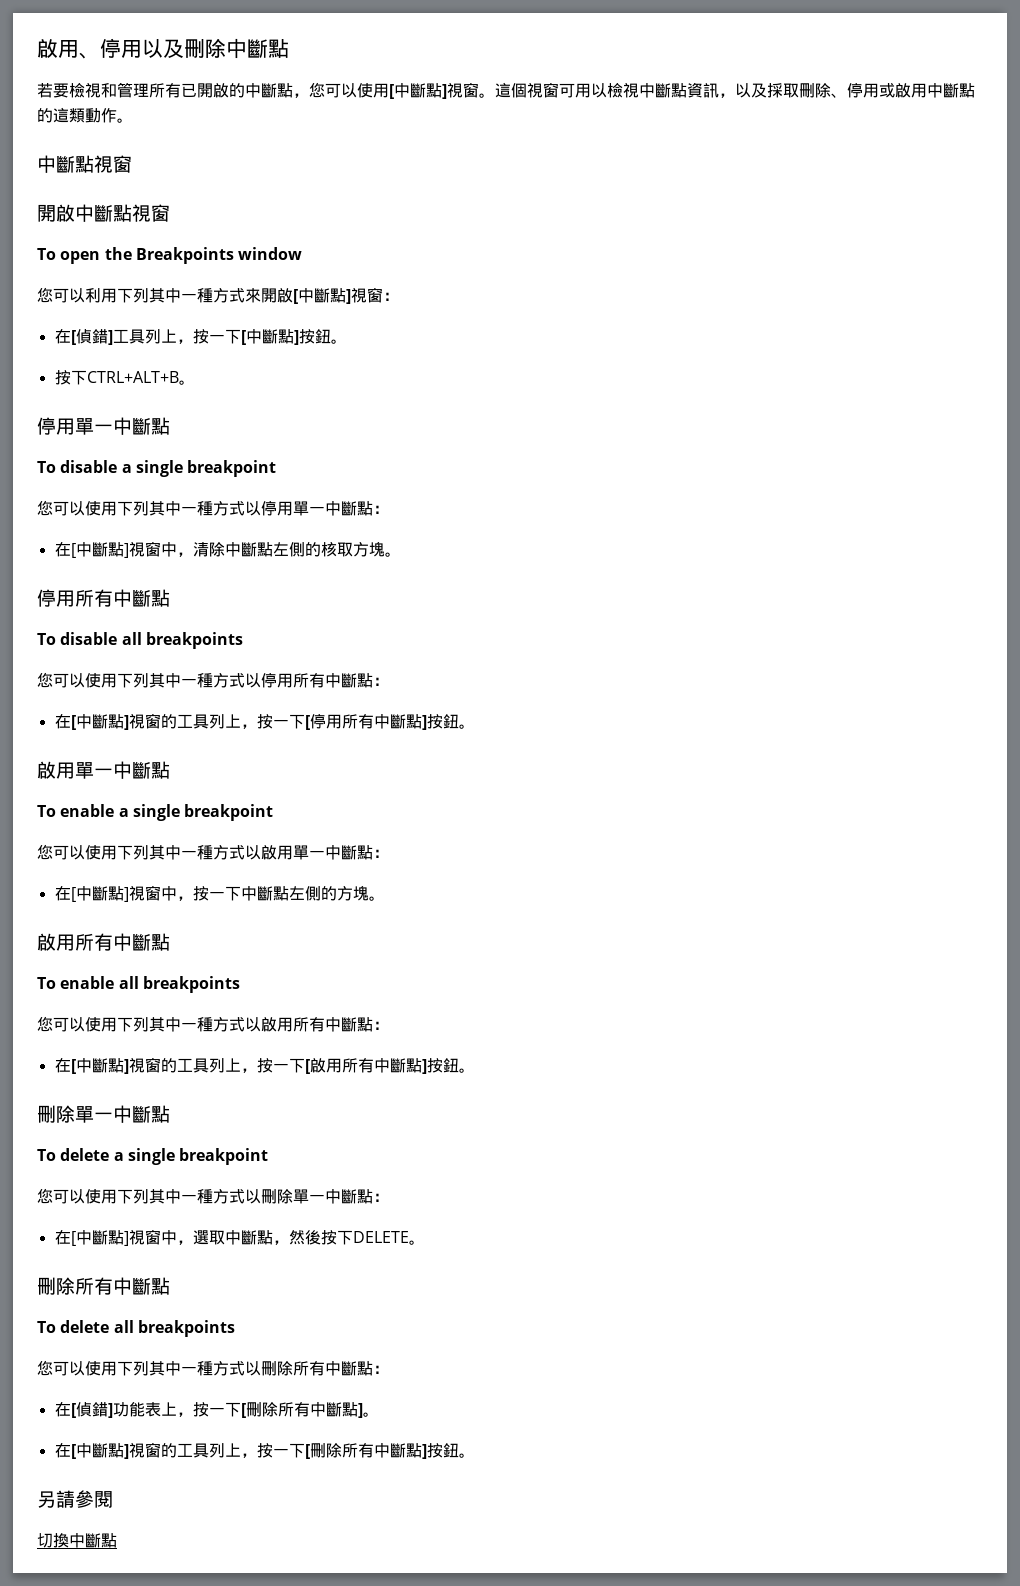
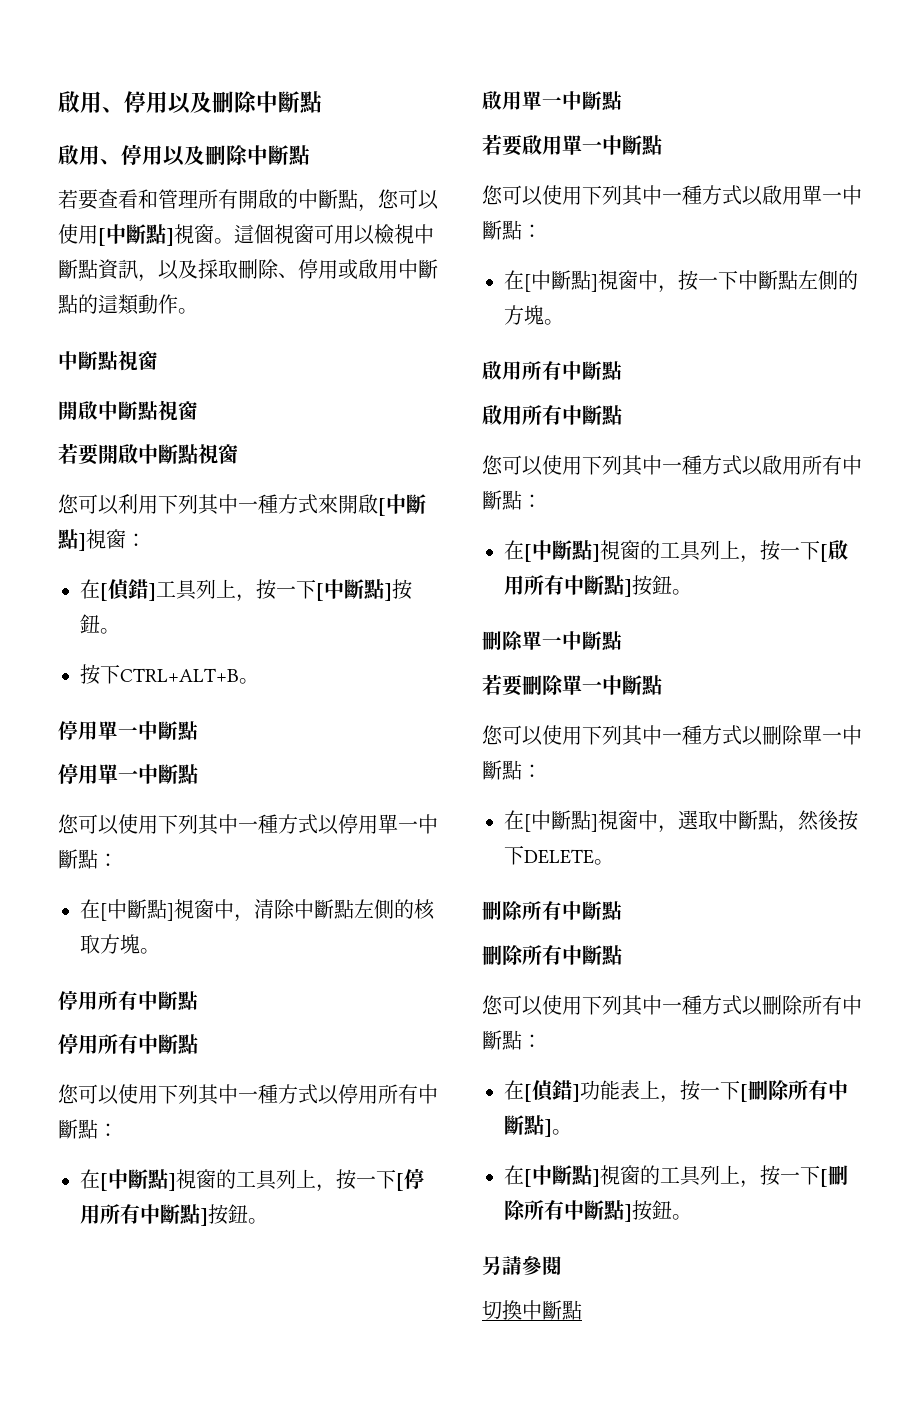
[37,38,289,59] [37,82,101,98] 啟用、停用以及刪除中斷點 // 若要檢視 -> [58,91,322,114] [58,144,310,166] [58,189,138,210] 啟用、停用以及刪除中斷點 // 啟用、停用以及刪除中斷點 // 若要查看
[181,83,197,97] 已 -> (238, 199) none
[37,247,303,264] To open the Breakpoints window -> [58,443,238,465] 若要開啟中斷點視窗
[37,460,277,477] To disable a single breakpoint -> [58,763,198,785] 停用單一中斷點
[37,632,243,649] To disable all breakpoints -> [58,1033,198,1055] 停用所有中斷點
[37,804,274,821] To enable a single breakpoint -> [482,134,662,156] 若要啟用單一中斷點
[37,976,240,993] To enable all breakpoints -> [482,405,622,426] 啟用所有中斷點
[37,1148,269,1165] To delete a single breakpoint -> [482,674,662,696] 若要刪除單一中斷點
[37,1320,235,1337] To delete all breakpoints -> [482,945,622,966] 刪除所有中斷點

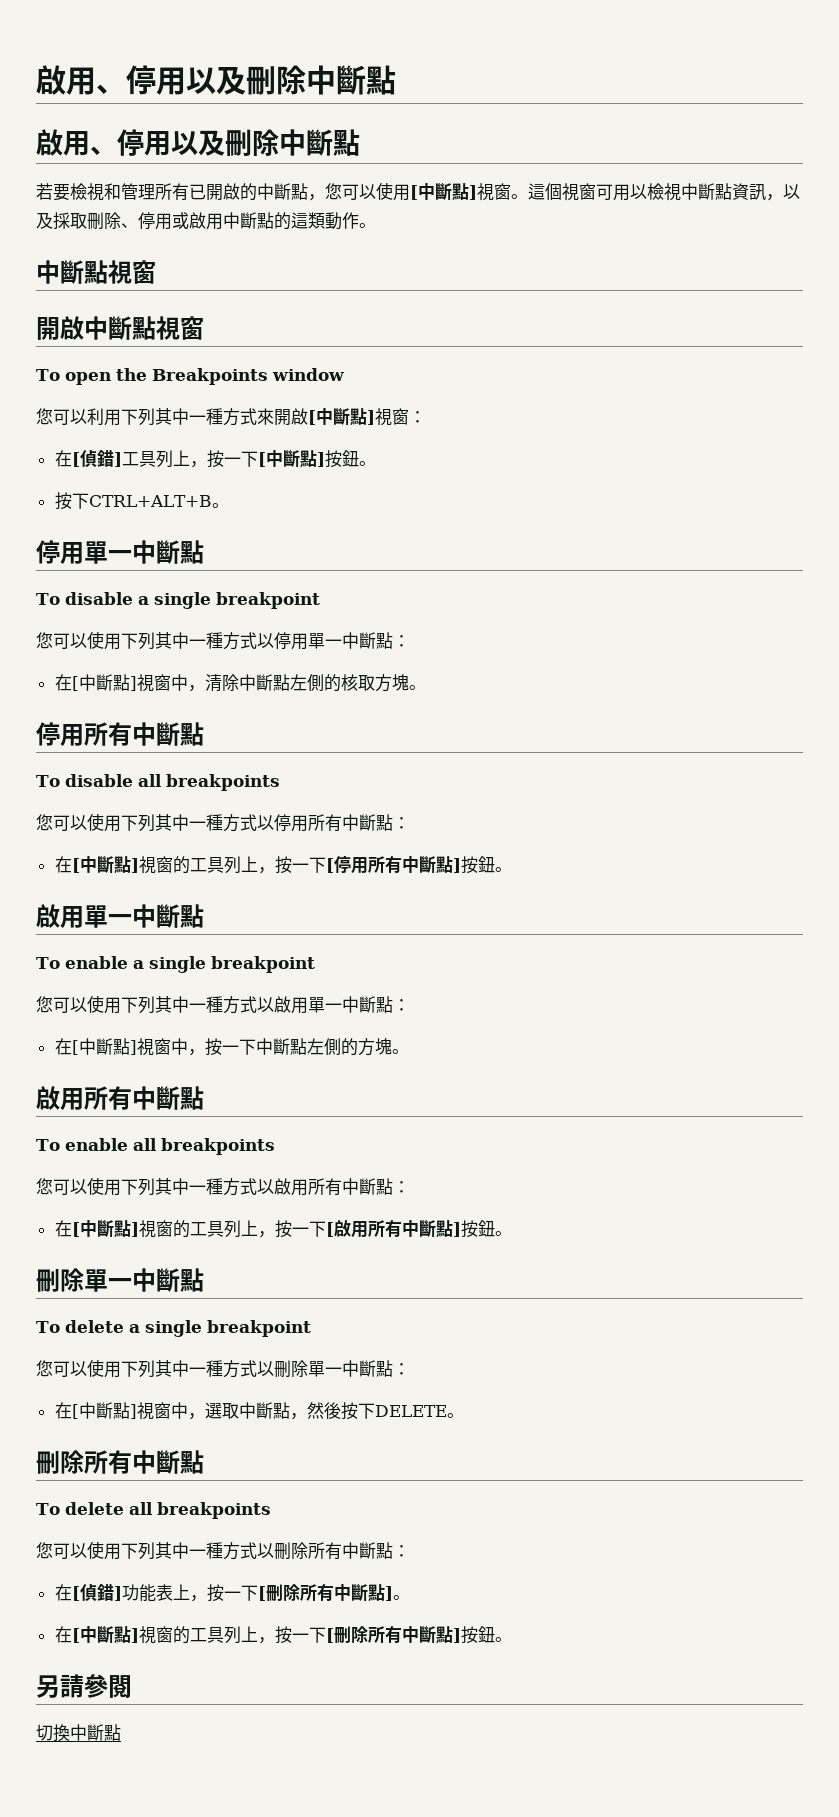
[98,189,138,209] 查看 -> [70,183,104,201] 檢視
(238, 199) none -> [189,184,206,200] 已
[58,443,238,465] 若要開啟中斷點視窗 -> [36,368,344,385] To open the Breakpoints window
[58,763,198,785] 停用單一中斷點 -> [36,592,320,609] To disable a single breakpoint
[58,1033,198,1055] 停用所有中斷點 -> [36,774,280,791] To disable all breakpoints
[482,134,662,156] 若要啟用單一中斷點 -> [36,956,315,973] To enable a single breakpoint
[482,405,622,426] 啟用所有中斷點 -> [36,1138,275,1155] To enable all breakpoints
[482,674,662,696] 若要刪除單一中斷點 -> [36,1320,311,1337] To delete a single breakpoint
[482,945,622,966] 刪除所有中斷點 -> [36,1502,271,1519] To delete all breakpoints

